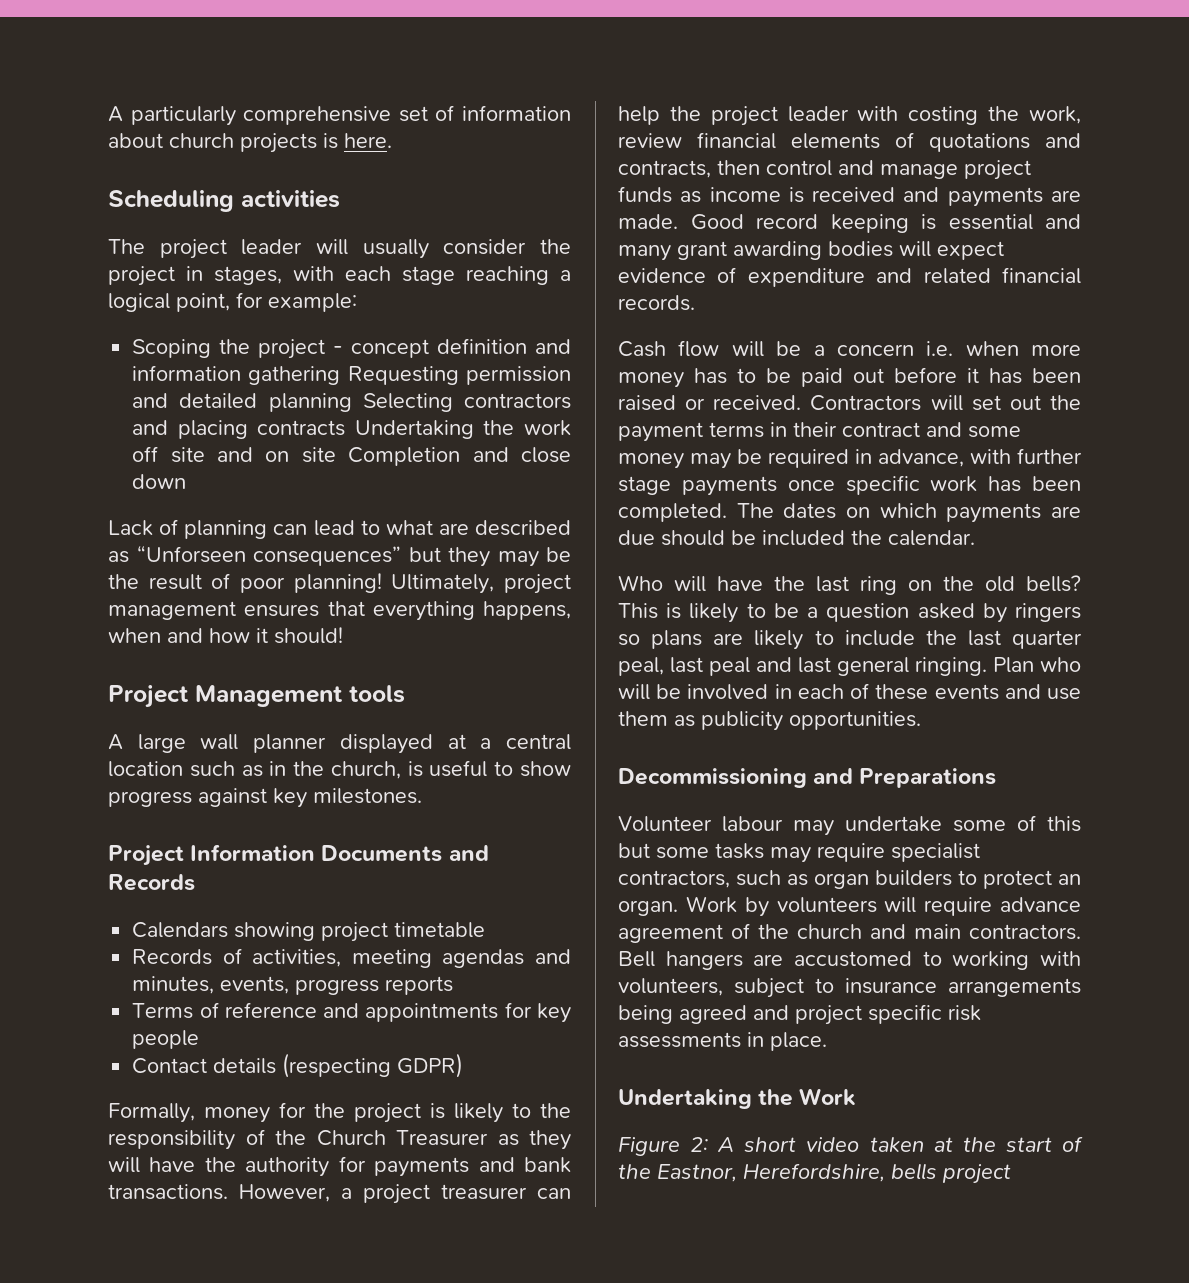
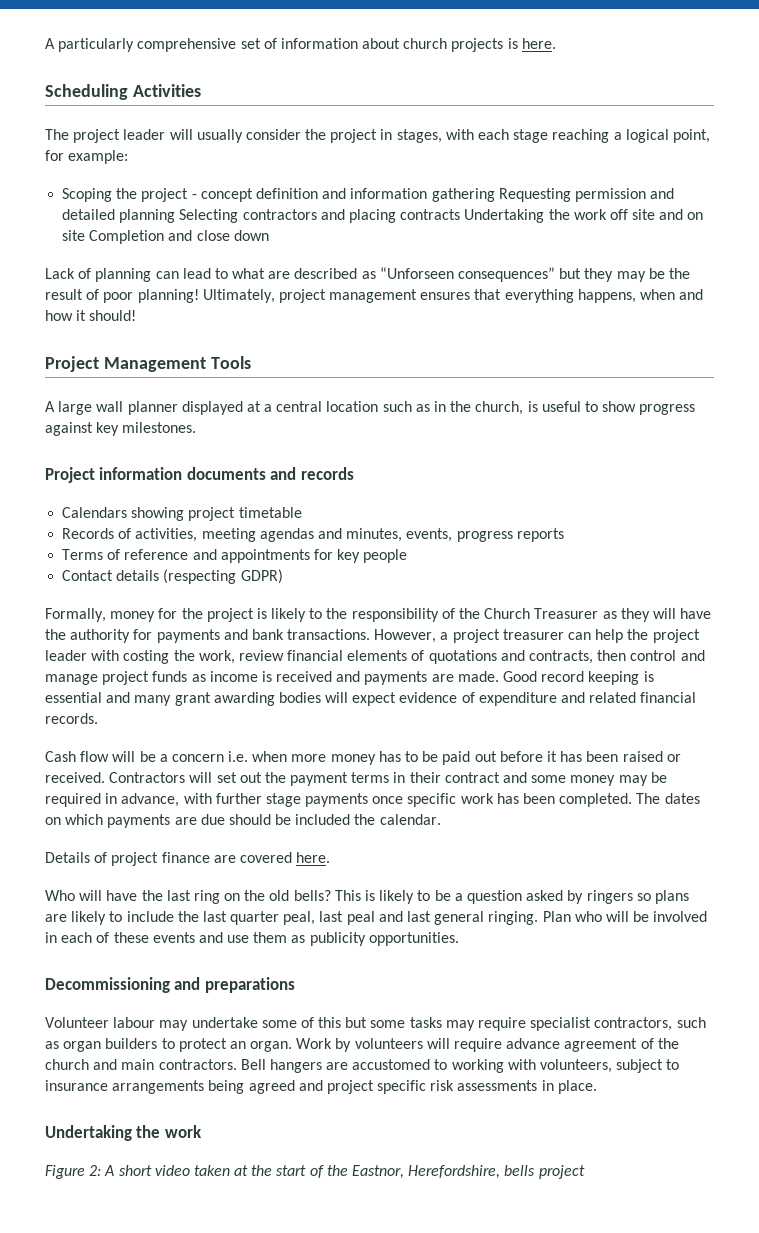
[241,190,340,208] activities -> [132,84,201,97] Activities
[349,685,405,703] tools -> [210,356,251,369] Tools
[190,844,489,862] [108,874,195,891] Information Documents and Records -> [99,467,354,480] information documents and records
(975, 538) none -> [45,852,331,866] // Details of project finance are covered here.
[859,768,997,788] Preparations -> [204,977,295,993] preparations
[799,1088,857,1106] Work -> [164,1125,202,1138] work

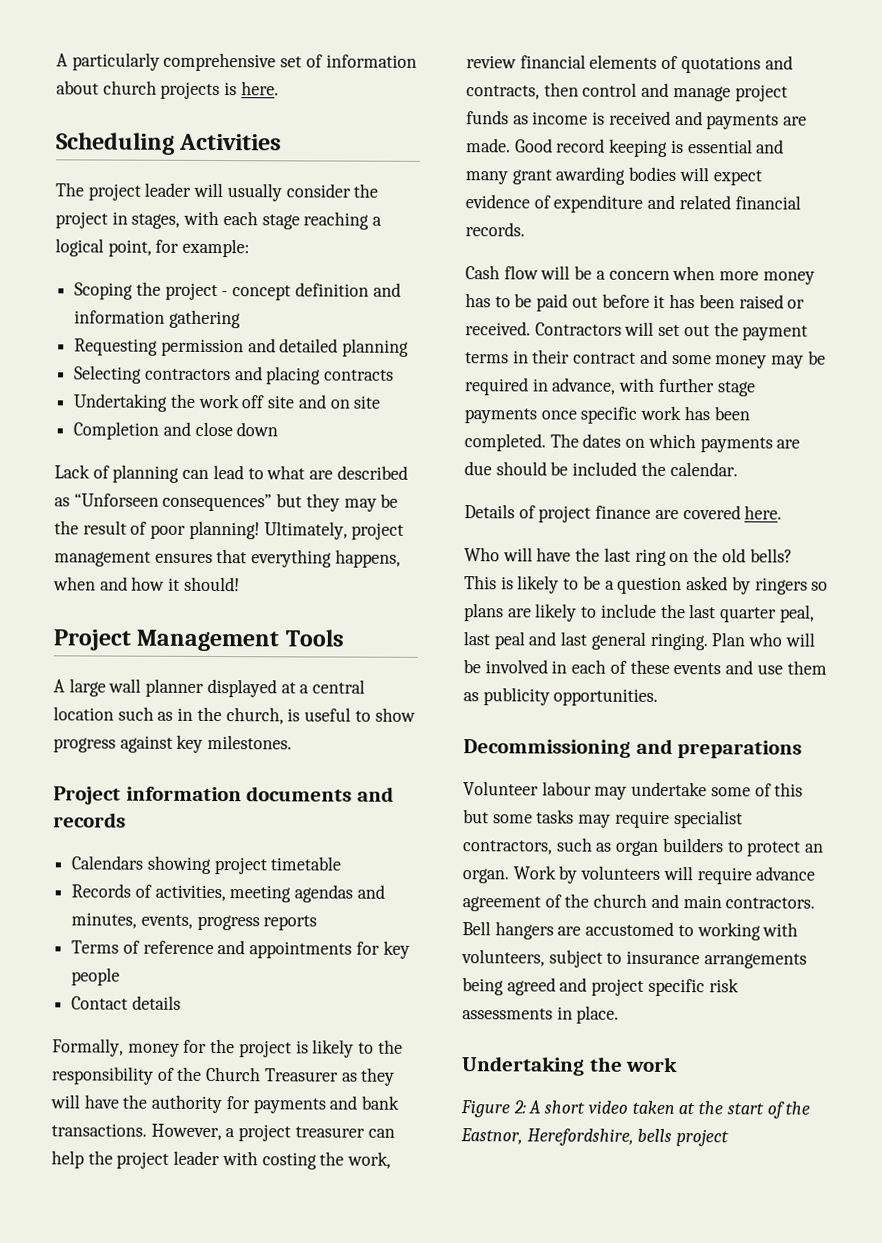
(495, 195) none -> (241, 319) //
(176, 216) none -> (410, 347) //
(461, 214) none -> (395, 375) //
(86, 235) none -> (381, 402) //
[163,569,283,584] (respecting GDPR) -> (181, 1002) none
[228,751,249,762] i.e. -> (670, 275) none

